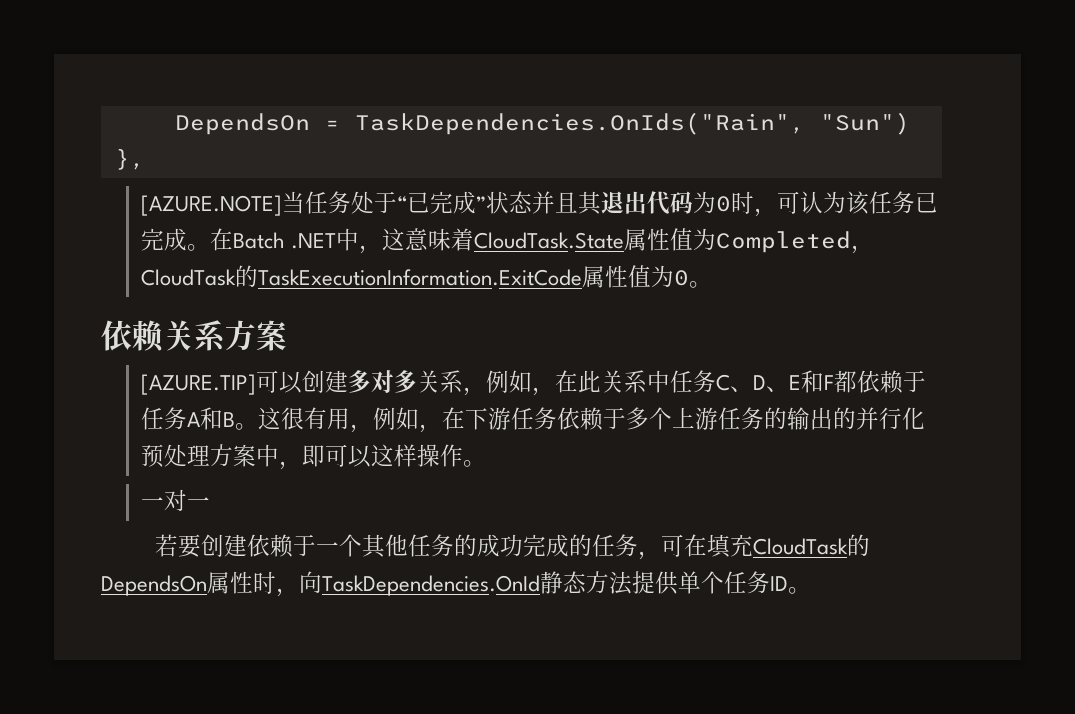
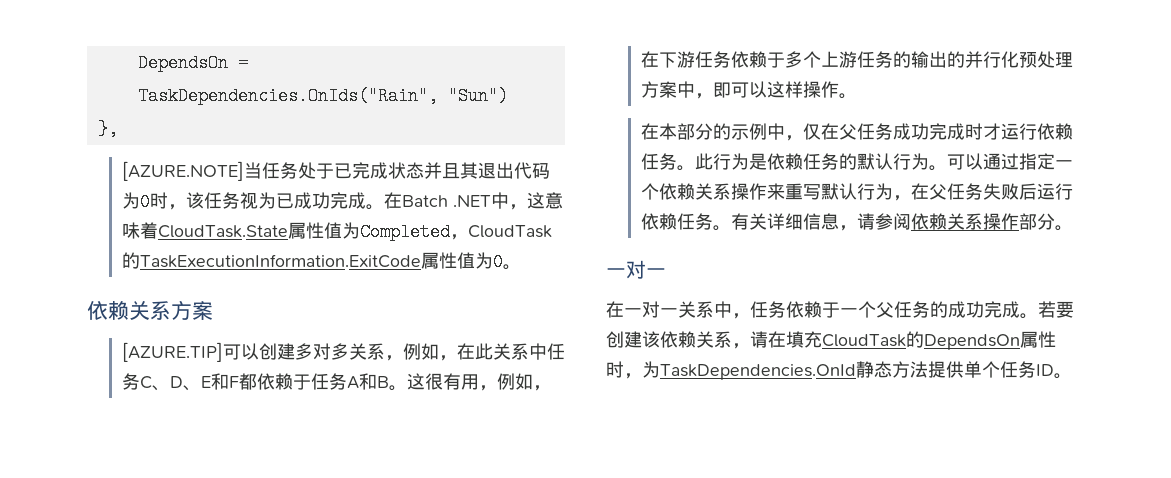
[397,191,487,214] “已完成” -> [333,162,388,179] 已完成
[777,191,939,215] 可认为该任务已 -> [185,192,330,209] 该任务视为已成功
[141,489,211,511] [155,534,248,558] 一对一 // 若要创建 -> [640,123,1073,141] [640,153,1073,171] [640,183,1073,201] [640,213,1073,231] [606,260,666,279] [606,301,786,319] 在本部分的示例中，仅在父任务成功完成时才运行依赖任务。此行为是依赖任务的默认行为。可以通过指定一个依赖关系操作来重写默认行为，在父任务失败后运行依赖任务。有关详细信息，请参阅依赖关系操作部分。 // 一对一 // 在一对一关系中，任务
[362,534,409,558] 其他 -> [876,302,894,318] 父
[569,534,685,560] 的任务，可 -> [1020,301,1074,319] [606,331,768,349] 。若要创建该依赖关系，请
[299,571,322,593] 向 -> [642,361,660,378] 为

